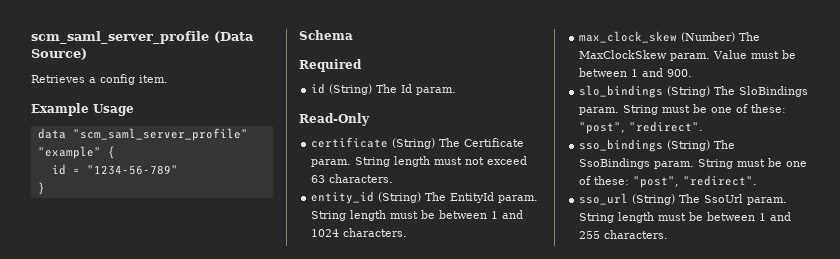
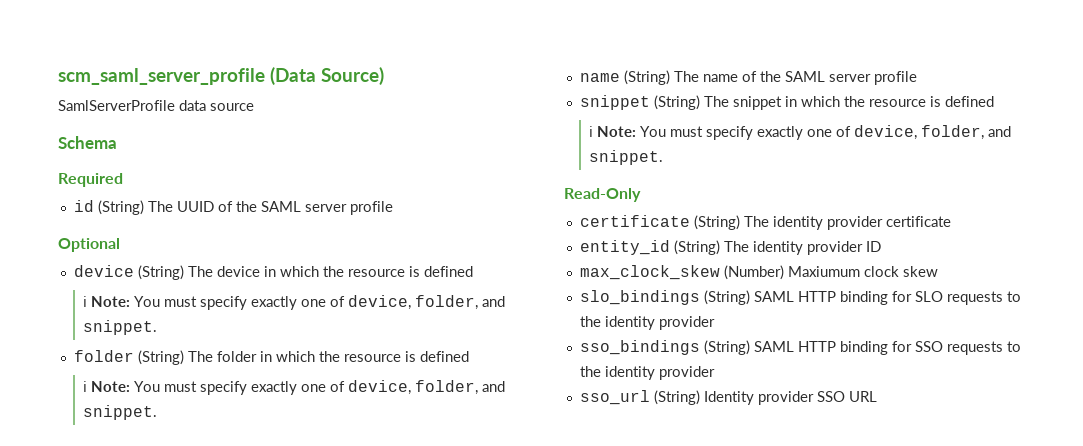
[31,74,168,85] [31,103,134,116] [37,128,248,141] [37,146,115,159] [51,164,178,175] [37,182,45,195] Retrieves a config item. // Example Usage // data "scm_saml_server_profile" "example" { // id = "1234-56-789" // } -> [58,100,254,111] SamlServerProfile data source
[401,84,457,95] [299,113,370,126] [311,137,525,149] [311,156,528,167] [311,174,394,183] [311,191,539,204] [311,210,524,221] [311,228,408,237] [579,31,761,43] [579,50,797,61] [579,68,693,77] [579,85,809,98] [579,104,787,115] [579,121,704,134] [579,139,736,152] [579,158,808,169] [579,175,758,188] [579,193,788,205] [579,212,792,223] [579,230,669,239] Id param. // Read-Only // certificate (String) The Certificate param. String length must not exceed 63 characters. // entity_id (String) The EntityId param. String length must be between 1 and 1024 characters. // max_clock_skew (Number) The MaxClockSkew param. Value must be between 1 and 900. // slo_bindings (String) The SloBindings param. String must be one of these: "post", "redirect". // sso_bindings (String) The SsoBindings param. String must be one of these: "post", "redirect". // sso_url (String) The SsoUrl param. String length must be between 1 and 255 characters. -> [176,201,393,215] [58,238,120,252] [73,265,473,280] [82,295,505,310] [82,320,157,335] [73,350,469,365] [82,380,505,395] [82,405,157,420] [579,70,917,85] [579,95,994,110] [588,125,1011,140] [588,150,663,165] [564,188,641,202] [579,215,951,230] [579,240,881,255] [579,265,938,280] [579,290,1021,305] [579,316,715,330] [579,340,1021,355] [579,366,715,380] [579,390,877,405] UUID of the SAML server profile // Optional // device (String) The device in which the resource is defined // ℹ Note: You must specify exactly one of device, folder, and snippet. // folder (String) The folder in which the resource is defined // ℹ Note: You must specify exactly one of device, folder, and snippet. // name (String) The name of the SAML server profile // snippet (String) The snippet in which the resource is defined // ℹ Note: You must specify exactly one of device, folder, and snippet. // Read-Only // certificate (String) The identity provider certificate // entity_id (String) The identity provider ID // max_clock_skew (Number) Maxiumum clock skew // slo_bindings (String) SAML HTTP binding for SLO requests to the identity provider // sso_bindings (String) SAML HTTP binding for SSO requests to the identity provider // sso_url (String) Identity provider SSO URL

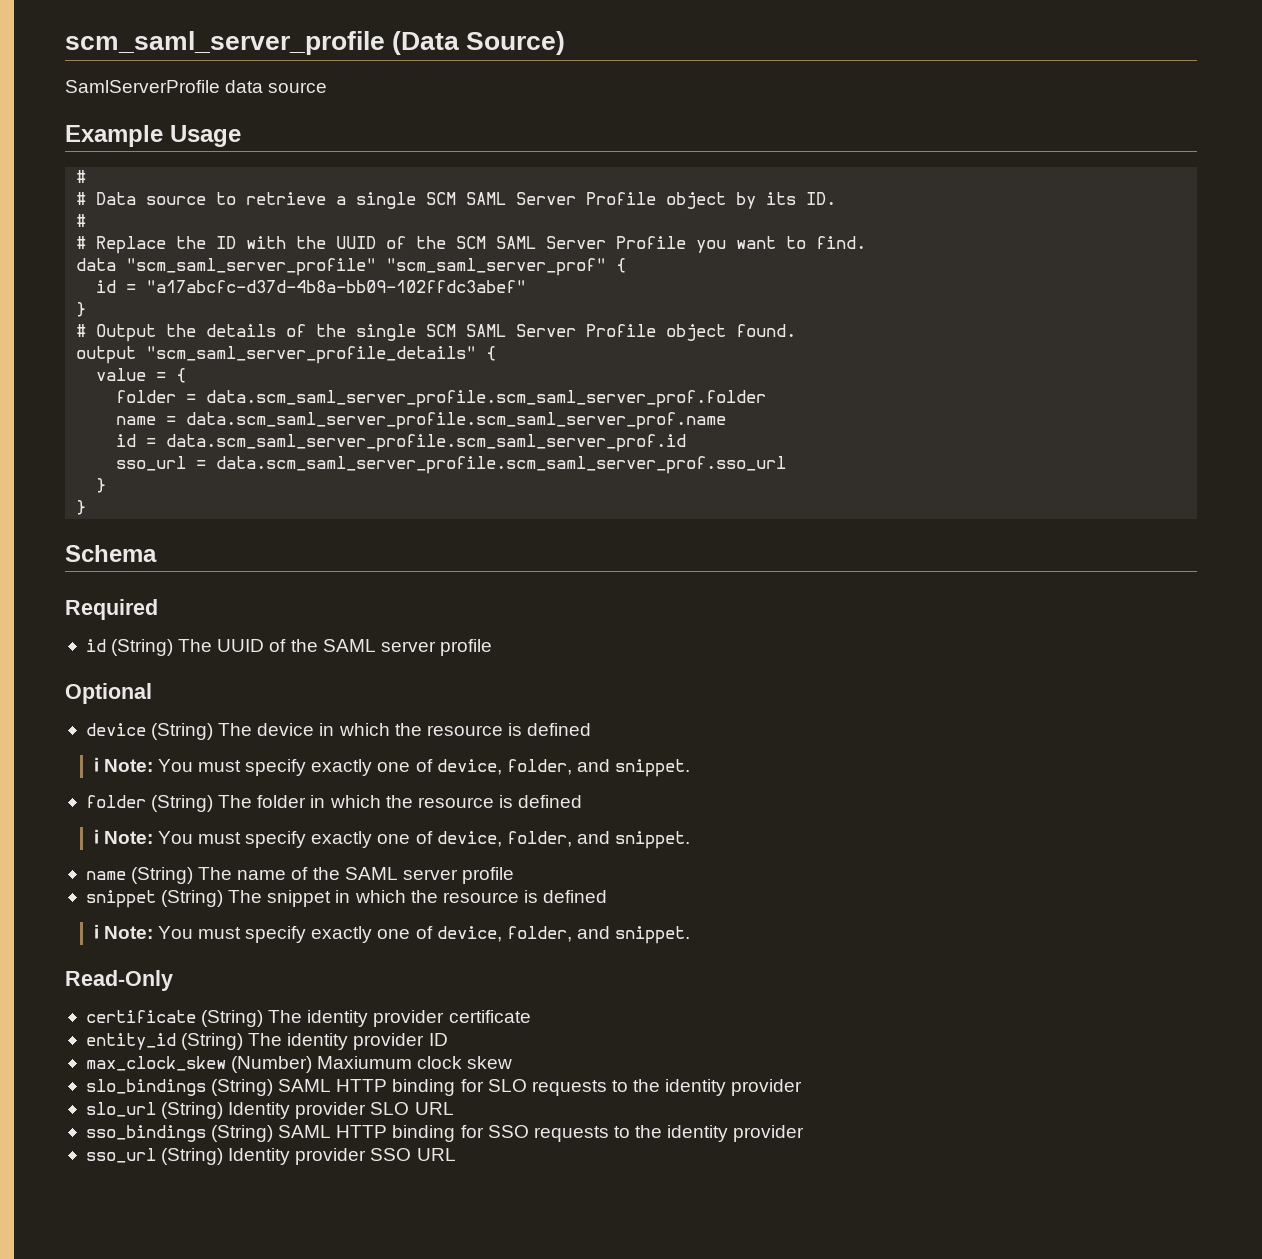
(254, 107) none -> [65,125,241,147] [76,170,87,183] [76,192,837,209] [76,214,87,227] [76,236,867,254] [76,258,627,276] [96,280,527,293] [76,302,87,317] [76,324,797,342] [76,346,497,364] [96,368,187,383] [116,390,767,408] [116,412,727,430] [116,434,687,452] [116,456,787,474] [96,478,107,493] [76,500,87,515] // Example Usage // # // # Data source to retrieve a single SCM SAML Server Profile object by its ID. // # // # Replace the ID with the UUID of the SCM SAML Server Profile you want to find. // data "scm_saml_server_profile" "scm_saml_server_prof" { // id = "a17abcfc-d37d-4b8a-bb09-102ffdc3abef" // } // # Output the details of the single SCM SAML Server Profile object found. // output "scm_saml_server_profile_details" { // value = { // folder = data.scm_saml_server_profile.scm_saml_server_prof.folder // name = data.scm_saml_server_profile.scm_saml_server_prof.name // id = data.scm_saml_server_profile.scm_saml_server_prof.id // sso_url = data.scm_saml_server_profile.scm_saml_server_prof.sso_url // } // }
(715, 323) none -> [85,1102,454,1119] // slo_url (String) Identity provider SLO URL

